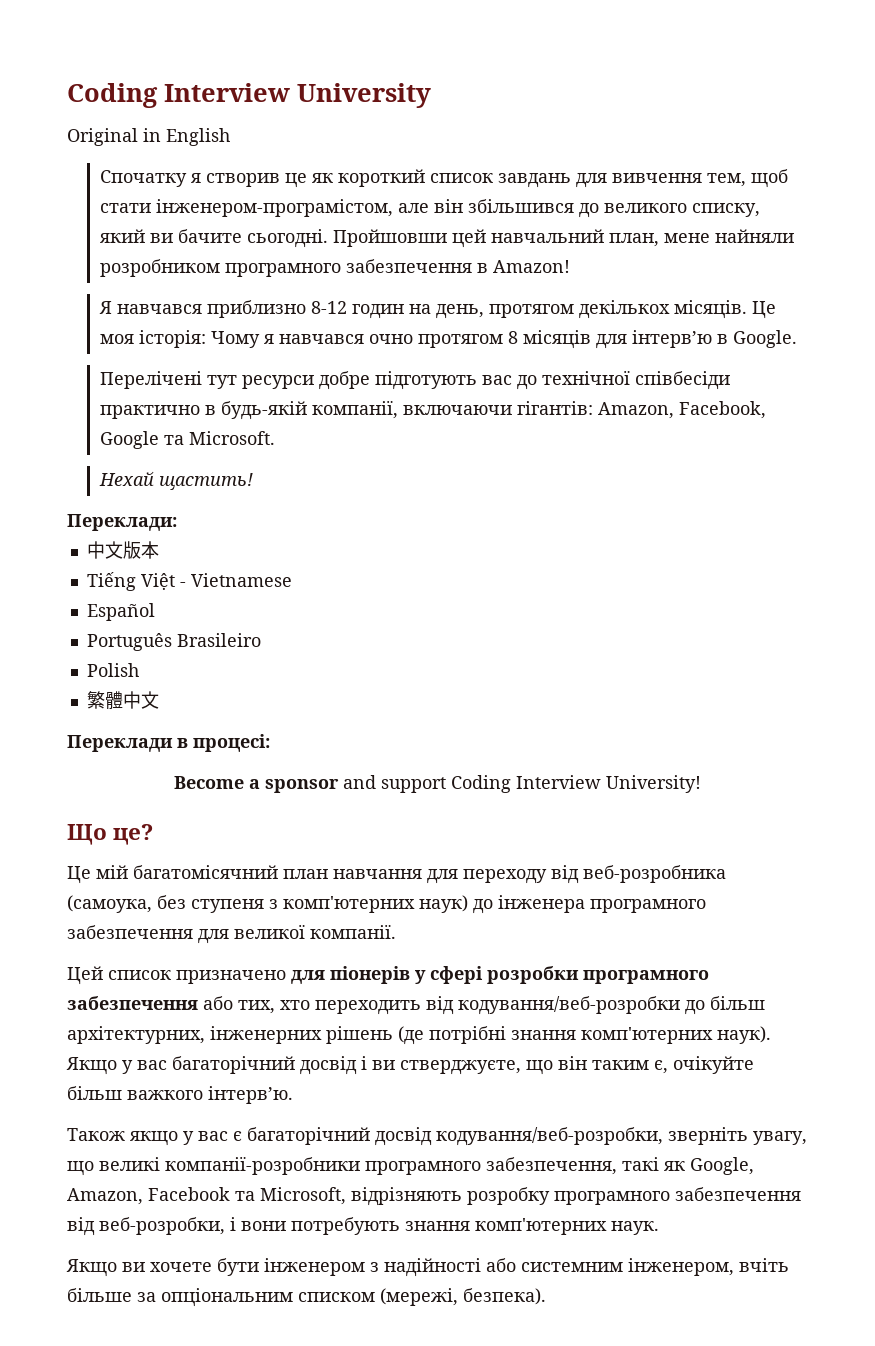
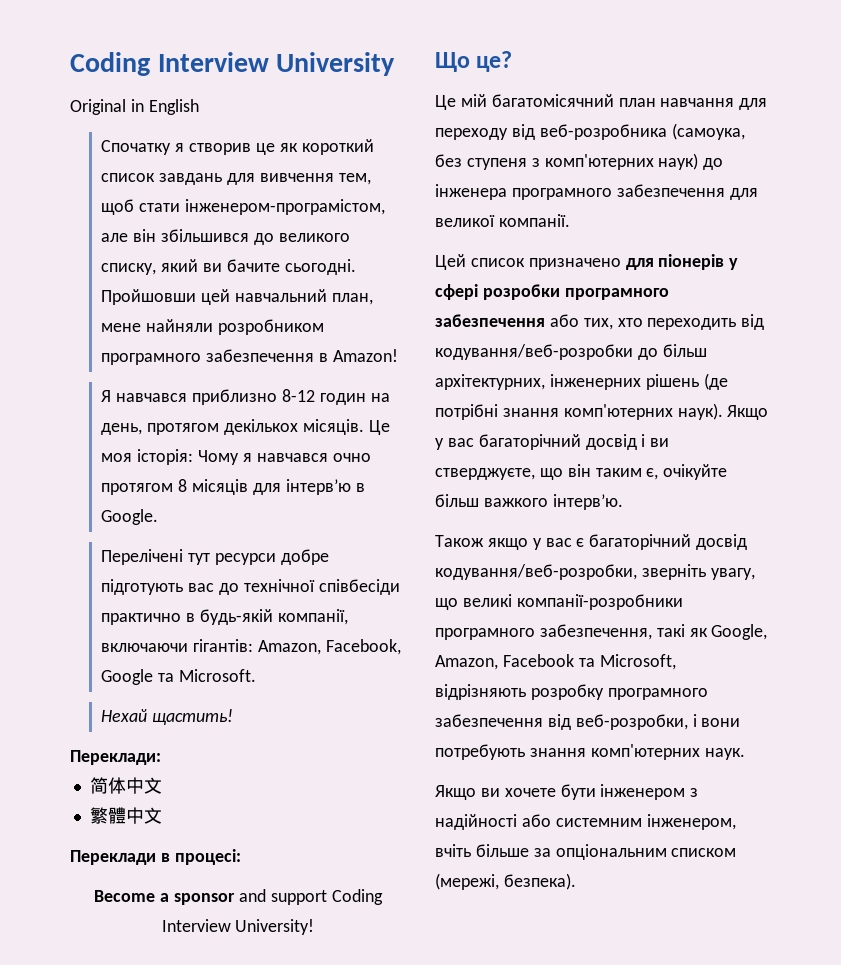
[86,541,159,559] [86,572,292,591] [86,603,155,621] [86,633,261,651] [86,663,139,677] 中文版本 // Tiếng Việt - Vietnamese // Español // Português Brasileiro // Polish -> [89,777,162,794] 简体中文

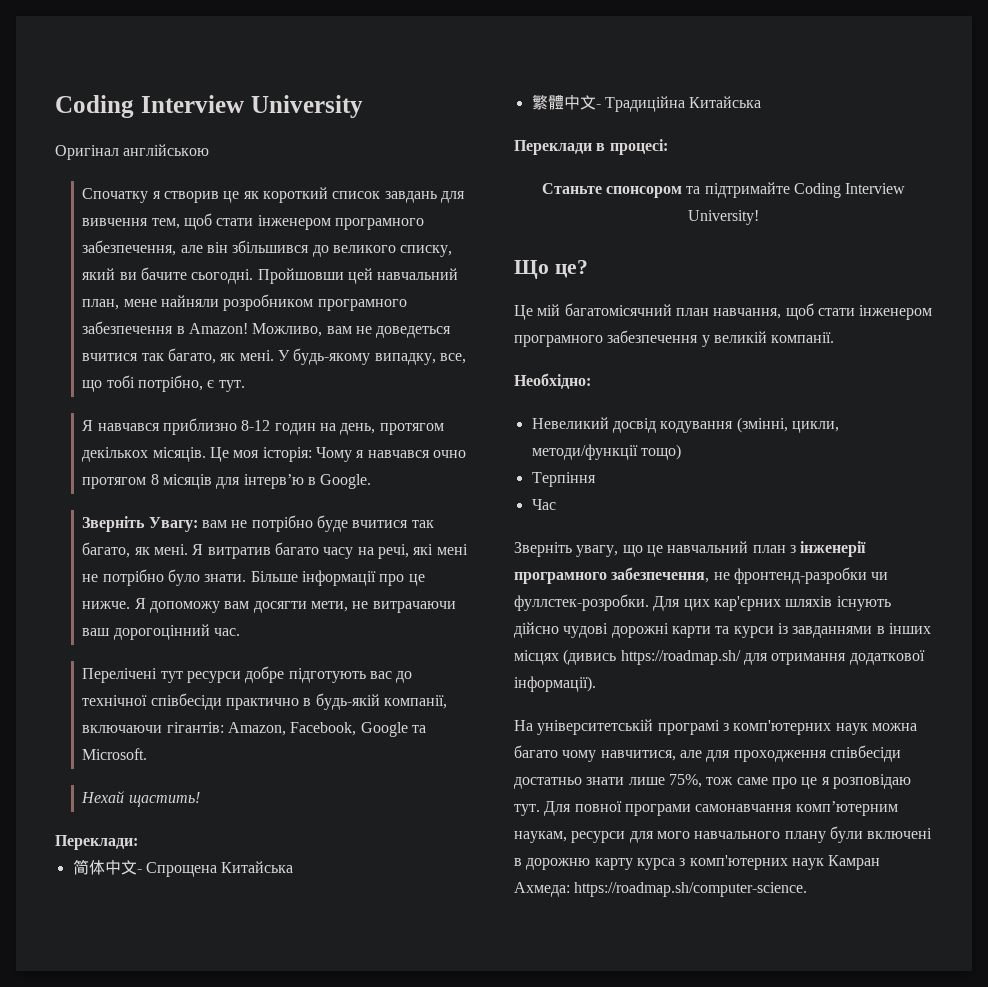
[70,99,199,115] Original in English -> [55,144,210,160] Оригінал англійською
[185,199,386,215] інженером-програмістом, -> [257,215,424,230] [82,240,177,256] інженером програмного забезпечення,
(399, 355) none -> [252,323,452,338] [82,348,466,365] [82,375,245,392] Можливо, вам не доведеться вчитися так багато, як мені. У будь-якому випадку, все, що тобі потрібно, є тут.
(159, 517) none -> [82,515,434,532] [82,542,468,559] [82,569,425,586] [82,598,456,613] [82,624,240,640] // Зверніть Увагу: вам не потрібно буде вчитися так багато, як мені. Я витратив багато часу на речі, які мені не потрібно було знати. Більше інформації про це нижче. Я допоможу вам досягти мети, не витрачаючи ваш дорогоцінний час.
(162, 785) none -> [136,861,294,877] - Спрощена Китайська
(162, 815) none -> [595,96,762,112] - Традиційна Китайська
[94,889,327,905] Become a sponsor and support -> [541,182,790,198] Станьте спонсором та підтримайте
[660,98,768,110] [435,123,745,140] [435,153,724,170] [435,184,758,200] [435,214,570,227] [435,254,739,270] [435,284,669,300] [435,314,765,330] [435,344,707,360] [435,373,728,390] [435,403,769,420] [435,434,670,450] [435,464,728,480] [435,494,623,510] [435,534,748,550] [435,564,755,580] [435,594,683,610] [435,624,768,640] [435,654,676,670] [435,684,708,700] [435,714,741,730] [435,744,745,760] [435,784,699,800] [435,814,736,830] [435,844,737,860] [435,873,576,890] навчання для переходу від веб-розробника (самоука, без ступеня з комп'ютерних наук) до інженера програмного забезпечення для великої компанії. // Цей список призначено для піонерів у сфері розробки програмного забезпечення або тих, хто переходить від кодування/веб-розробки до більш архітектурних, інженерних рішень (де потрібні знання комп'ютерних наук). Якщо у вас багаторічний досвід і ви стверджуєте, що він таким є, очікуйте більш важкого інтерв’ю. // Також якщо у вас є багаторічний досвід кодування/веб-розробки, зверніть увагу, що великі компанії-розробники програмного забезпечення, такі як Google, Amazon, Facebook та Microsoft, відрізняють розробку програмного забезпечення від веб-розробки, і вони потребують знання комп'ютерних наук. // Якщо ви хочете бути інженером з надійності або системним інженером, вчіть більше за опціональним списком (мережі, безпека). -> [713,303,933,320] [514,330,835,347] [514,373,591,389] [531,417,839,433] [531,444,681,460] [531,472,596,487] [531,499,556,510] [514,541,867,557] [514,567,889,584] [514,594,891,611] [514,622,931,638] [514,649,925,665] [514,676,596,692] [514,719,917,735] [514,745,901,762] [514,774,911,789] [514,801,898,816] [514,826,933,843] [514,855,881,870] [514,882,808,897] навчання, щоб стати інженером програмного забезпечення у великій компанії. // Необхідно: // Невеликий досвід кодування (змінні, цикли, методи/функції тощо) // Терпіння // Час // Зверніть увагу, що це навчальний план з інженерії програмного забезпечення, не фронтенд-разробки чи фуллстек-розробки. Для цих кар'єрних шляхів існують дійсно чудові дорожні карти та курси із завданнями в інших місцях (дивись https://roadmap.sh/ для отримання додаткової інформації). // На університетській програмі з комп'ютерних наук можна багато чому навчитися, але для проходження співбесіди достатньо знати лише 75%, тож саме про це я розповідаю тут. Для повної програми самонавчання компʼютерним наукам, ресурси для мого навчального плану були включені в дорожню карту курса з комп'ютерних наук Камран Ахмеда: https://roadmap.sh/computer-science.

